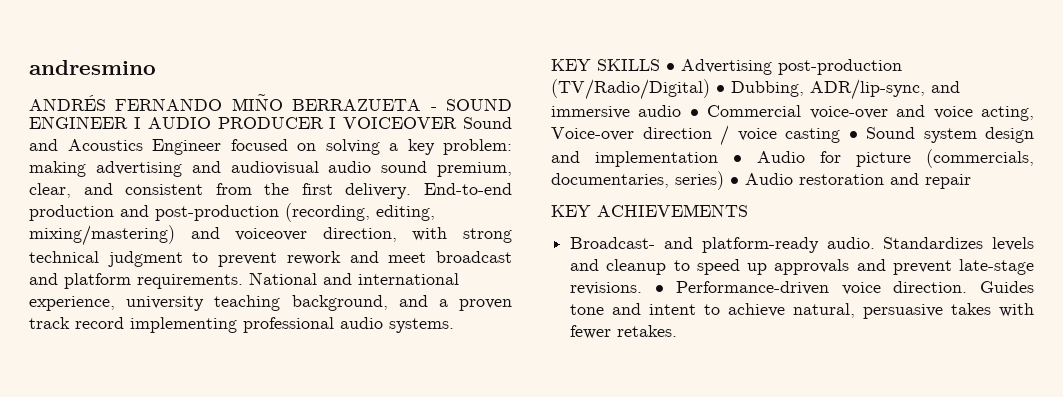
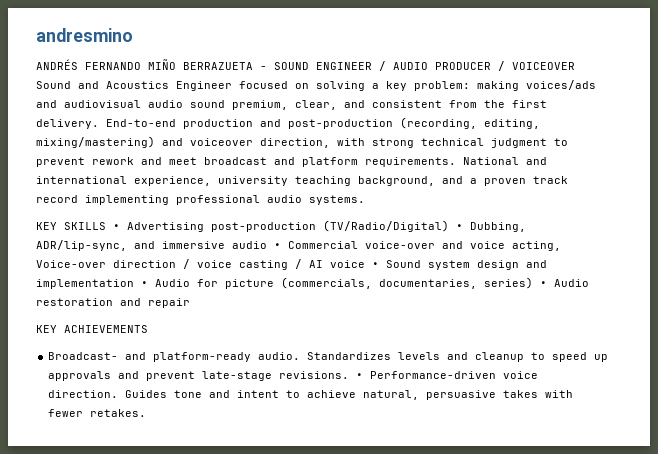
[133,117,141,129] I -> [379,61,386,71] /
[329,117,337,129] I -> [498,61,505,71] /
[95,161,182,177] advertising -> [526,80,596,90] voices/ads
(840, 135) none -> [295,259,365,269] / AI voice

